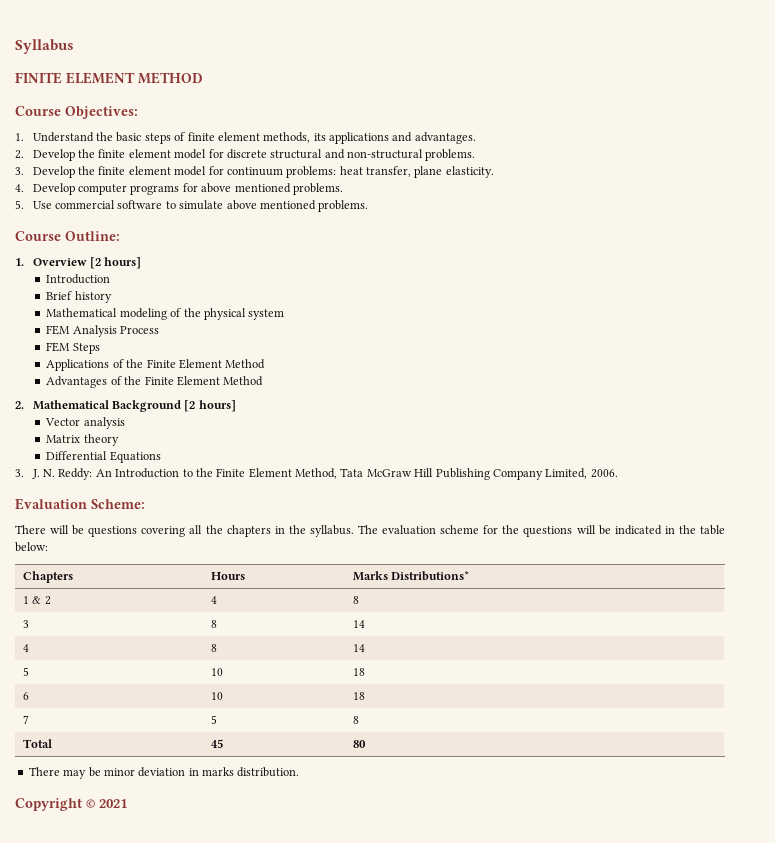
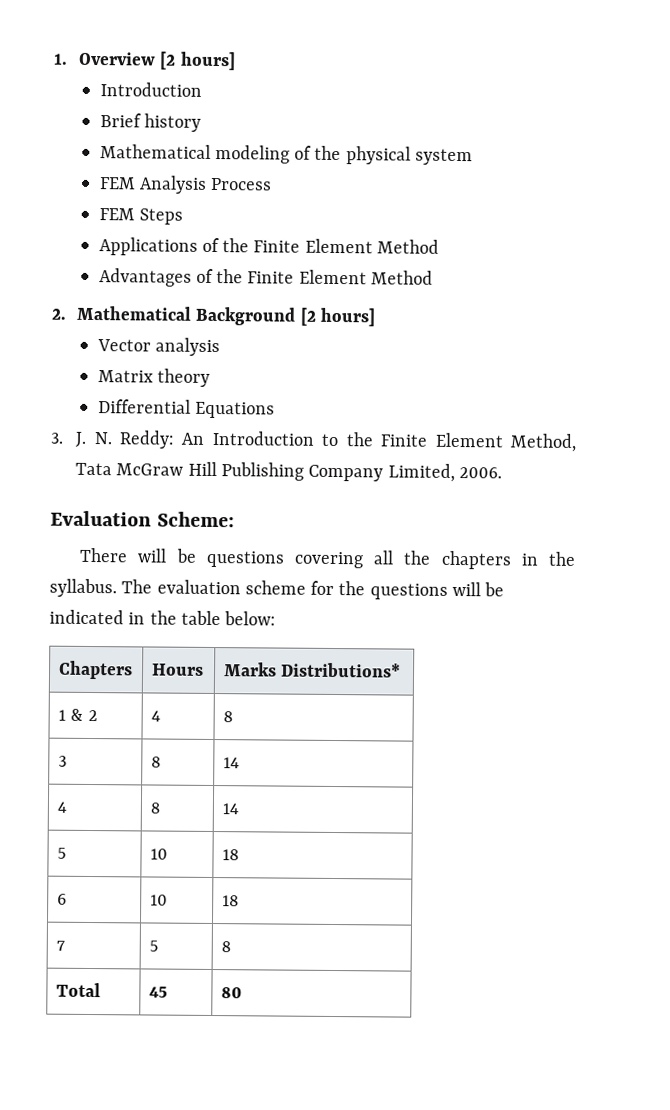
[15,39,74,54] [15,72,203,84] [15,106,138,119] [15,132,476,144] [15,149,476,161] [15,166,494,178] [15,183,343,195] [15,200,369,212] [15,231,120,241] Syllabus // FINITE ELEMENT METHOD // Course Objectives: // 1. Understand the basic steps of finite element methods, its applications and advantages. // 2. Develop the finite element model for discrete structural and non-structural problems. // 3. Develop the finite element model for continuum problems: heat transfer, plane elasticity. // 4. Develop computer programs for above mentioned problems. // 5. Use commercial software to simulate above mentioned problems. // Course Outline: // -> (54, 59) none
[28,767,300,779] [15,798,127,811] // There may be minor deviation in marks distribution. // Copyright © 2021 -> (242, 993) none

